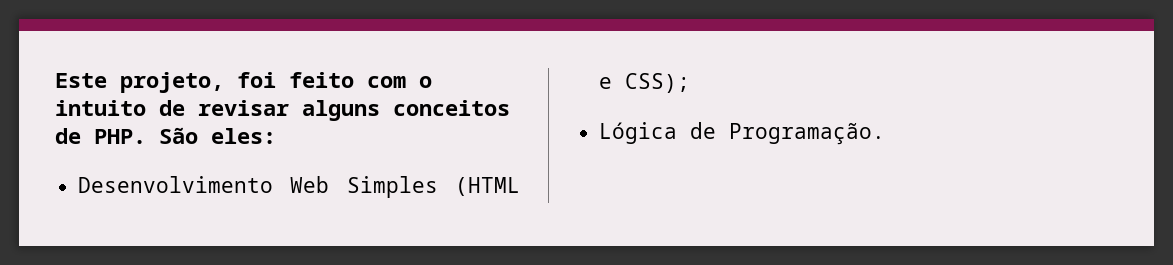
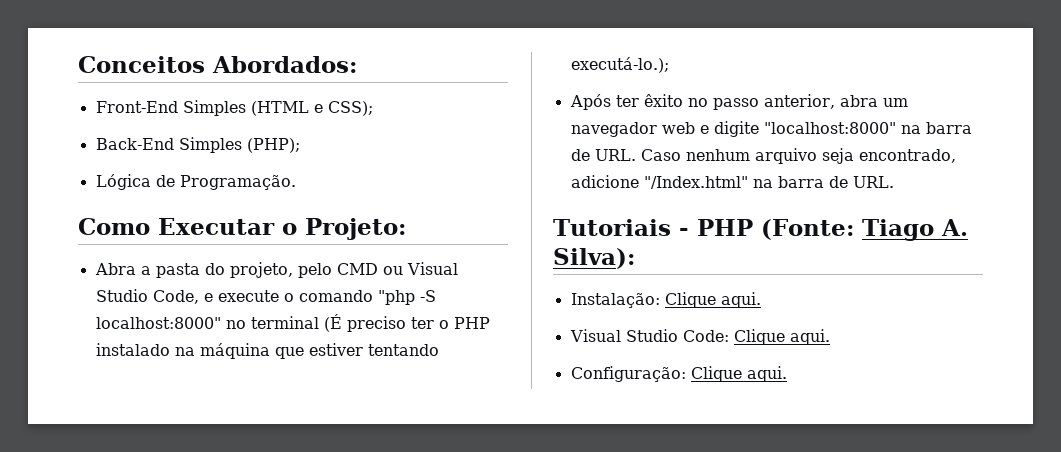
[55,72,432,93] [55,100,510,121] [55,127,276,144] [78,176,330,193] Este projeto, foi feito com o intuito de revisar alguns conceitos de PHP. São eles: // Desenvolvimento Web -> [78,56,357,73] [95,101,178,113] Conceitos Abordados: // Front-End
(691, 83) none -> [95,137,300,153] // Back-End Simples (PHP);
(886, 134) none -> [78,218,406,240] [94,262,458,278] [95,289,436,305] [95,314,490,332] [95,343,439,359] [570,57,669,73] [569,94,908,110] [570,121,972,137] [570,148,956,164] [570,175,894,189] [553,219,968,241] [553,248,635,269] [570,292,761,308] [569,329,830,345] [570,366,787,382] // Como Executar o Projeto: // Abra a pasta do projeto, pelo CMD ou Visual Studio Code, e execute o comando "php -S localhost:8000" no terminal (É preciso ter o PHP instalado na máquina que estiver tentando executá-lo.); // Após ter êxito no passo anterior, abra um navegador web e digite "localhost:8000" na barra de URL. Caso nenhum arquivo seja encontrado, adicione "/Index.html" na barra de URL. // Tutoriais - PHP (Fonte: Tiago A. Silva): // Instalação: Clique aqui. // Visual Studio Code: Clique aqui. // Configuração: Clique aqui.

